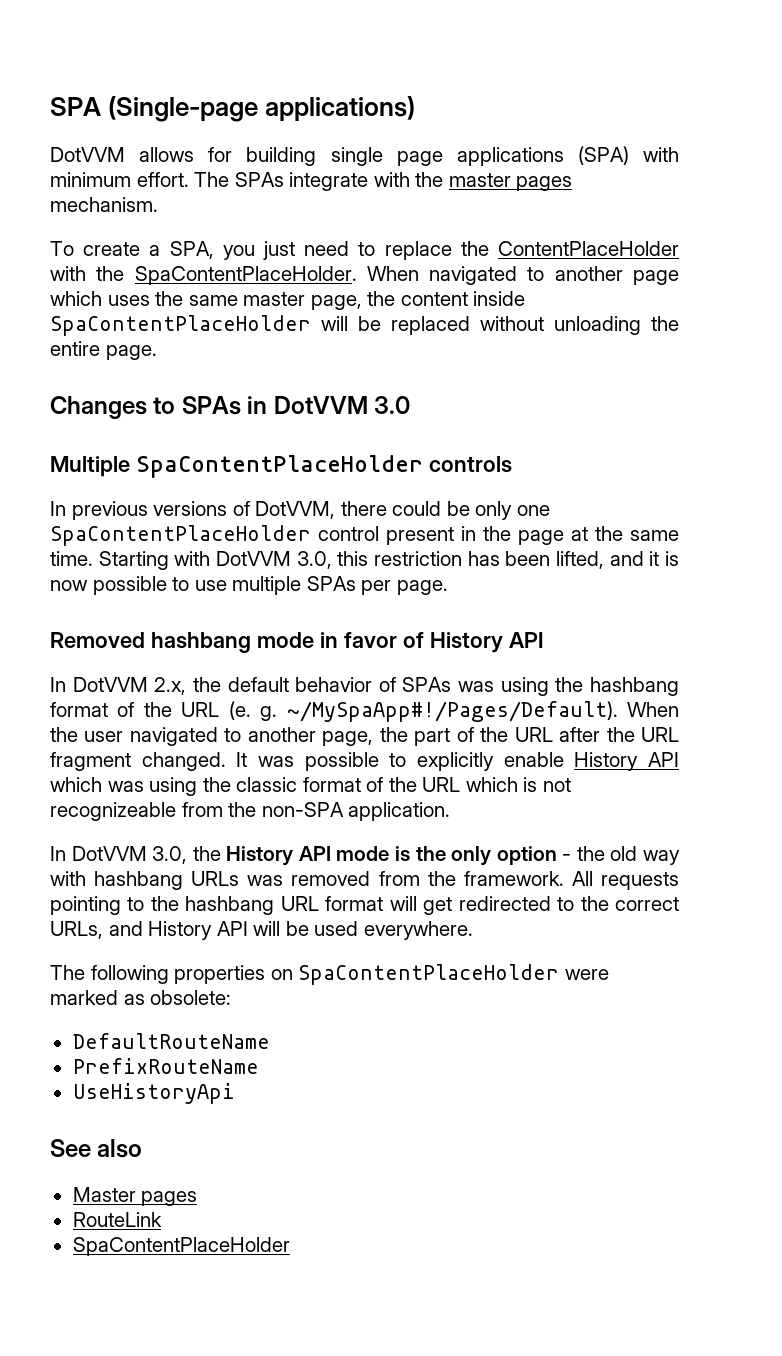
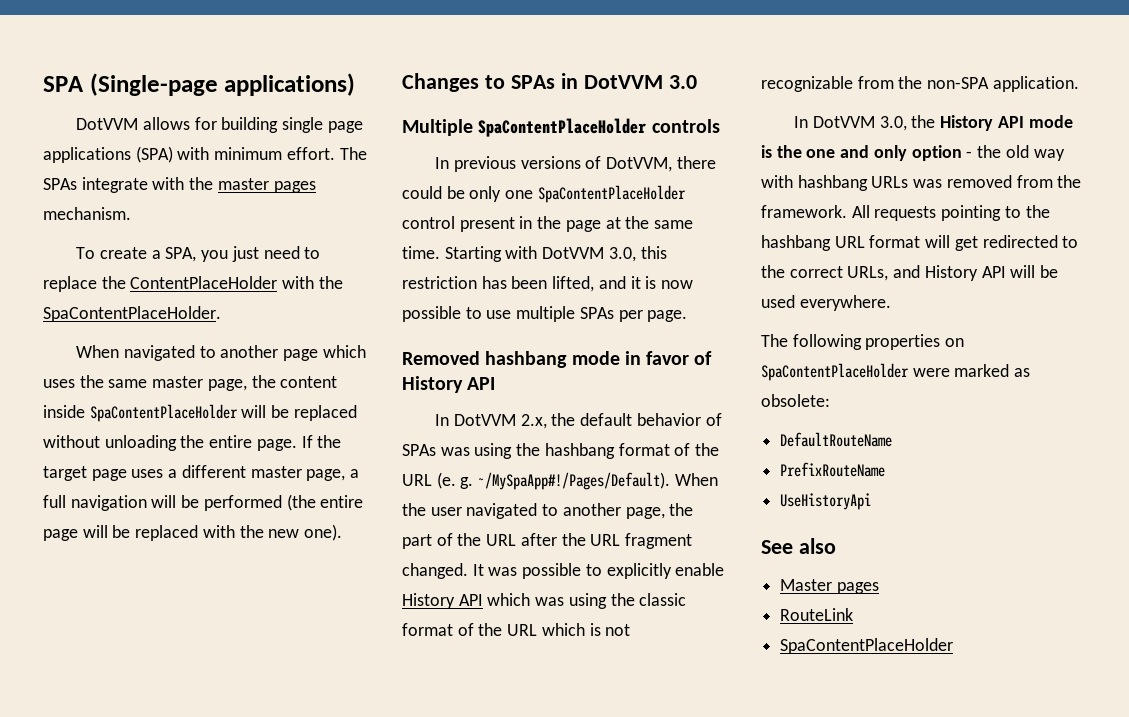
(357, 275) none -> (221, 314) //
(157, 352) none -> [301,435,342,448] [43,465,360,481] [43,494,364,511] [43,524,343,541] If the target page uses a different master page, a full navigation will be performed (the entire page will be replaced with the new one).
[50,802,176,821] recognizeable -> [761,76,853,92] recognizable
(446, 853) none -> [806,145,870,158] one and

